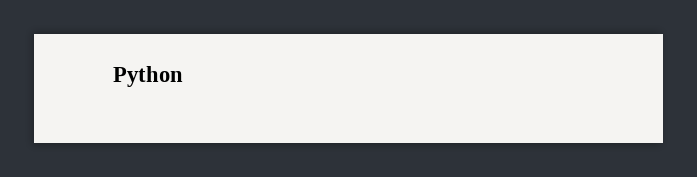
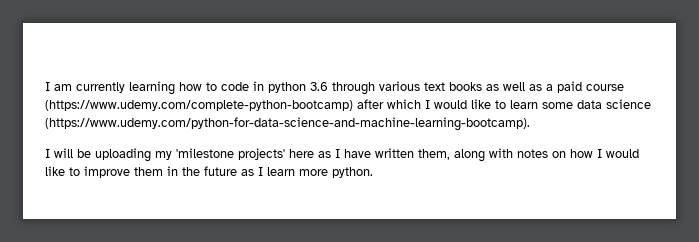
[113,66,183,87] Python -> [45,81,624,95] [45,99,651,111] [45,117,530,131] [45,148,639,162] [45,166,373,178] I am currently learning how to code in python 3.6 through various text books as well as a paid course (https://www.udemy.com/complete-python-bootcamp) after which I would like to learn some data science (https://www.udemy.com/python-for-data-science-and-machine-learning-bootcamp). // I will be uploading my 'milestone projects' here as I have written them, along with notes on how I would like to improve them in the future as I learn more python.

